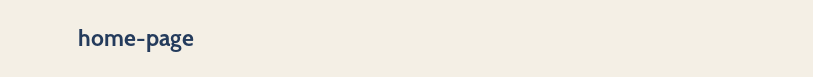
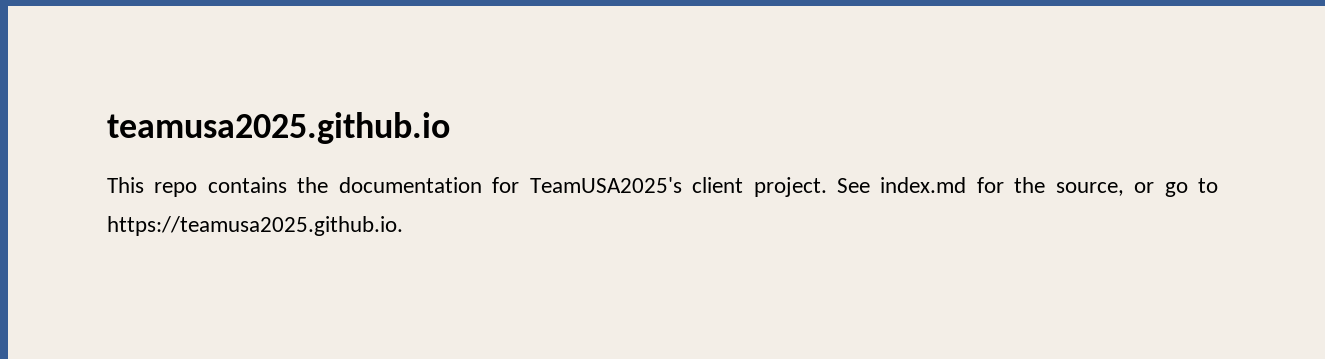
[78,29,194,52] home-page -> [107,112,450,144] [107,177,1218,197] [107,216,403,236] teamusa2025.github.io // This repo contains the documentation for TeamUSA2025's client project. See index.md for the source, or go to https://teamusa2025.github.io.

